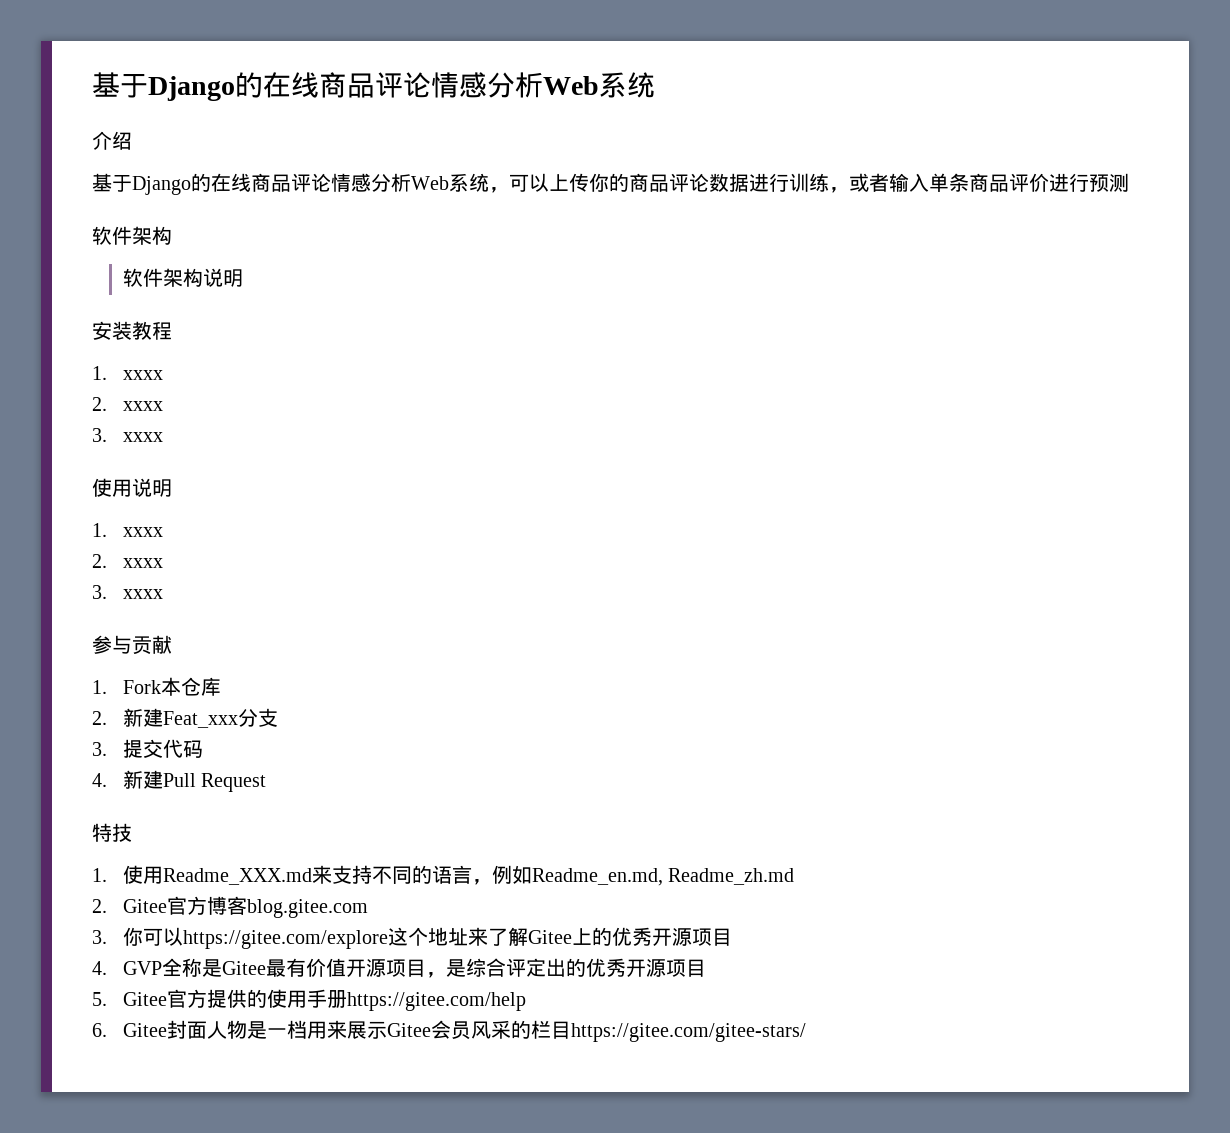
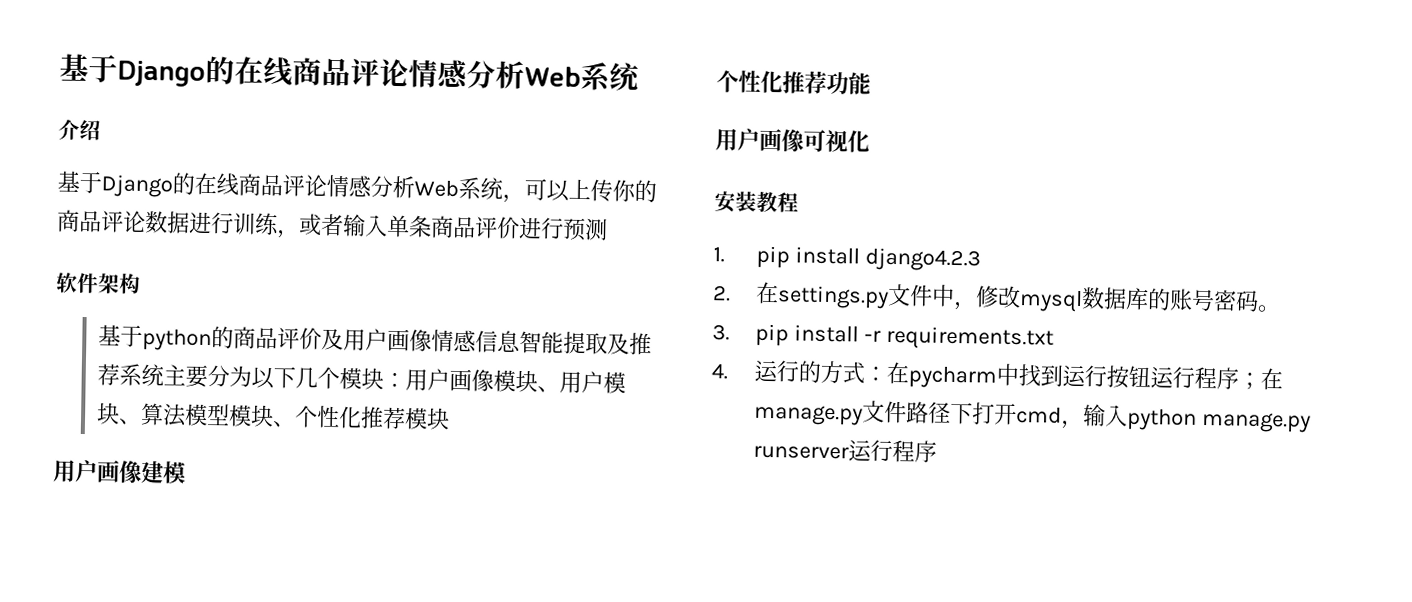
[122,268,243,287] [92,321,172,340] [92,366,163,380] [92,397,163,411] [92,428,163,442] [92,478,172,497] [92,523,163,537] [92,554,163,568] [92,585,163,599] [92,635,172,655] [92,677,221,696] [92,708,278,728] [92,739,203,758] [92,770,267,792] [92,823,132,842] [92,865,795,886] [92,896,368,918] [92,927,732,949] [92,958,706,978] [92,989,526,1011] [92,1020,806,1042] 软件架构说明 // 安装教程 // 1. xxxx // 2. xxxx // 3. xxxx // 使用说明 // 1. xxxx // 2. xxxx // 3. xxxx // 参与贡献 // 1. Fork本仓库 // 2.新建Feat_xxx分支 // 3.提交代码 // 4.新建Pull Request // 特技 // 1.使用Readme_XXX.md来支持不同的语言，例如Readme_en.md, Readme_zh.md // 2. Gitee官方博客blog.gitee.com // 3.你可以https://gitee.com/explore这个地址来了解Gitee上的优秀开源项目 // 4. GVP全称是Gitee最有价值开源项目，是综合评定出的优秀开源项目 // 5. Gitee官方提供的使用手册https://gitee.com/help // 6. Gitee封面人物是一档用来展示Gitee会员风采的栏目https://gitee.com/gitee-stars/ -> [97,324,652,356] [96,363,626,394] [95,402,450,430] [53,459,186,484] [716,70,871,95] [715,128,870,153] [714,191,799,213] [713,245,981,272] [712,281,1281,313] [712,323,1054,351] [711,359,1283,391] [753,400,1311,433] [752,439,937,463] 基于python的商品评价及用户画像情感信息智能提取及推荐系统主要分为以下几个模块：用户画像模块、用户模块、算法模型模块、个性化推荐模块 // 用户画像建模 // 个性化推荐功能 // 用户画像可视化 // 安装教程 // 1. pip install django4.2.3 // 2.在settings.py文件中，修改mysql数据库的账号密码。 // 3. pip install -r requirements.txt // 4.运行的方式：在pycharm中找到运行按钮运行程序；在manage.py文件路径下打开cmd，输入python manage.py runserver运行程序

